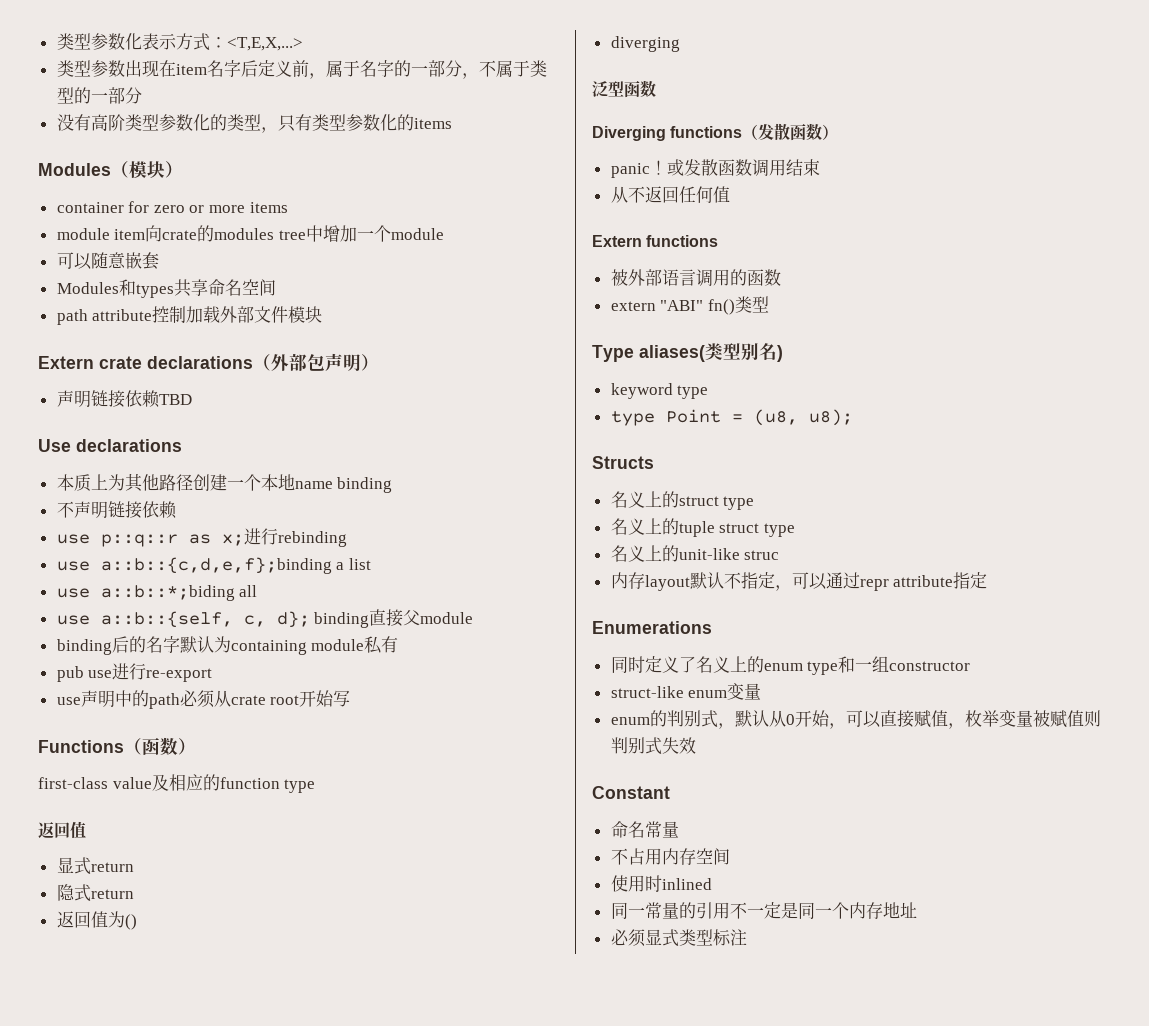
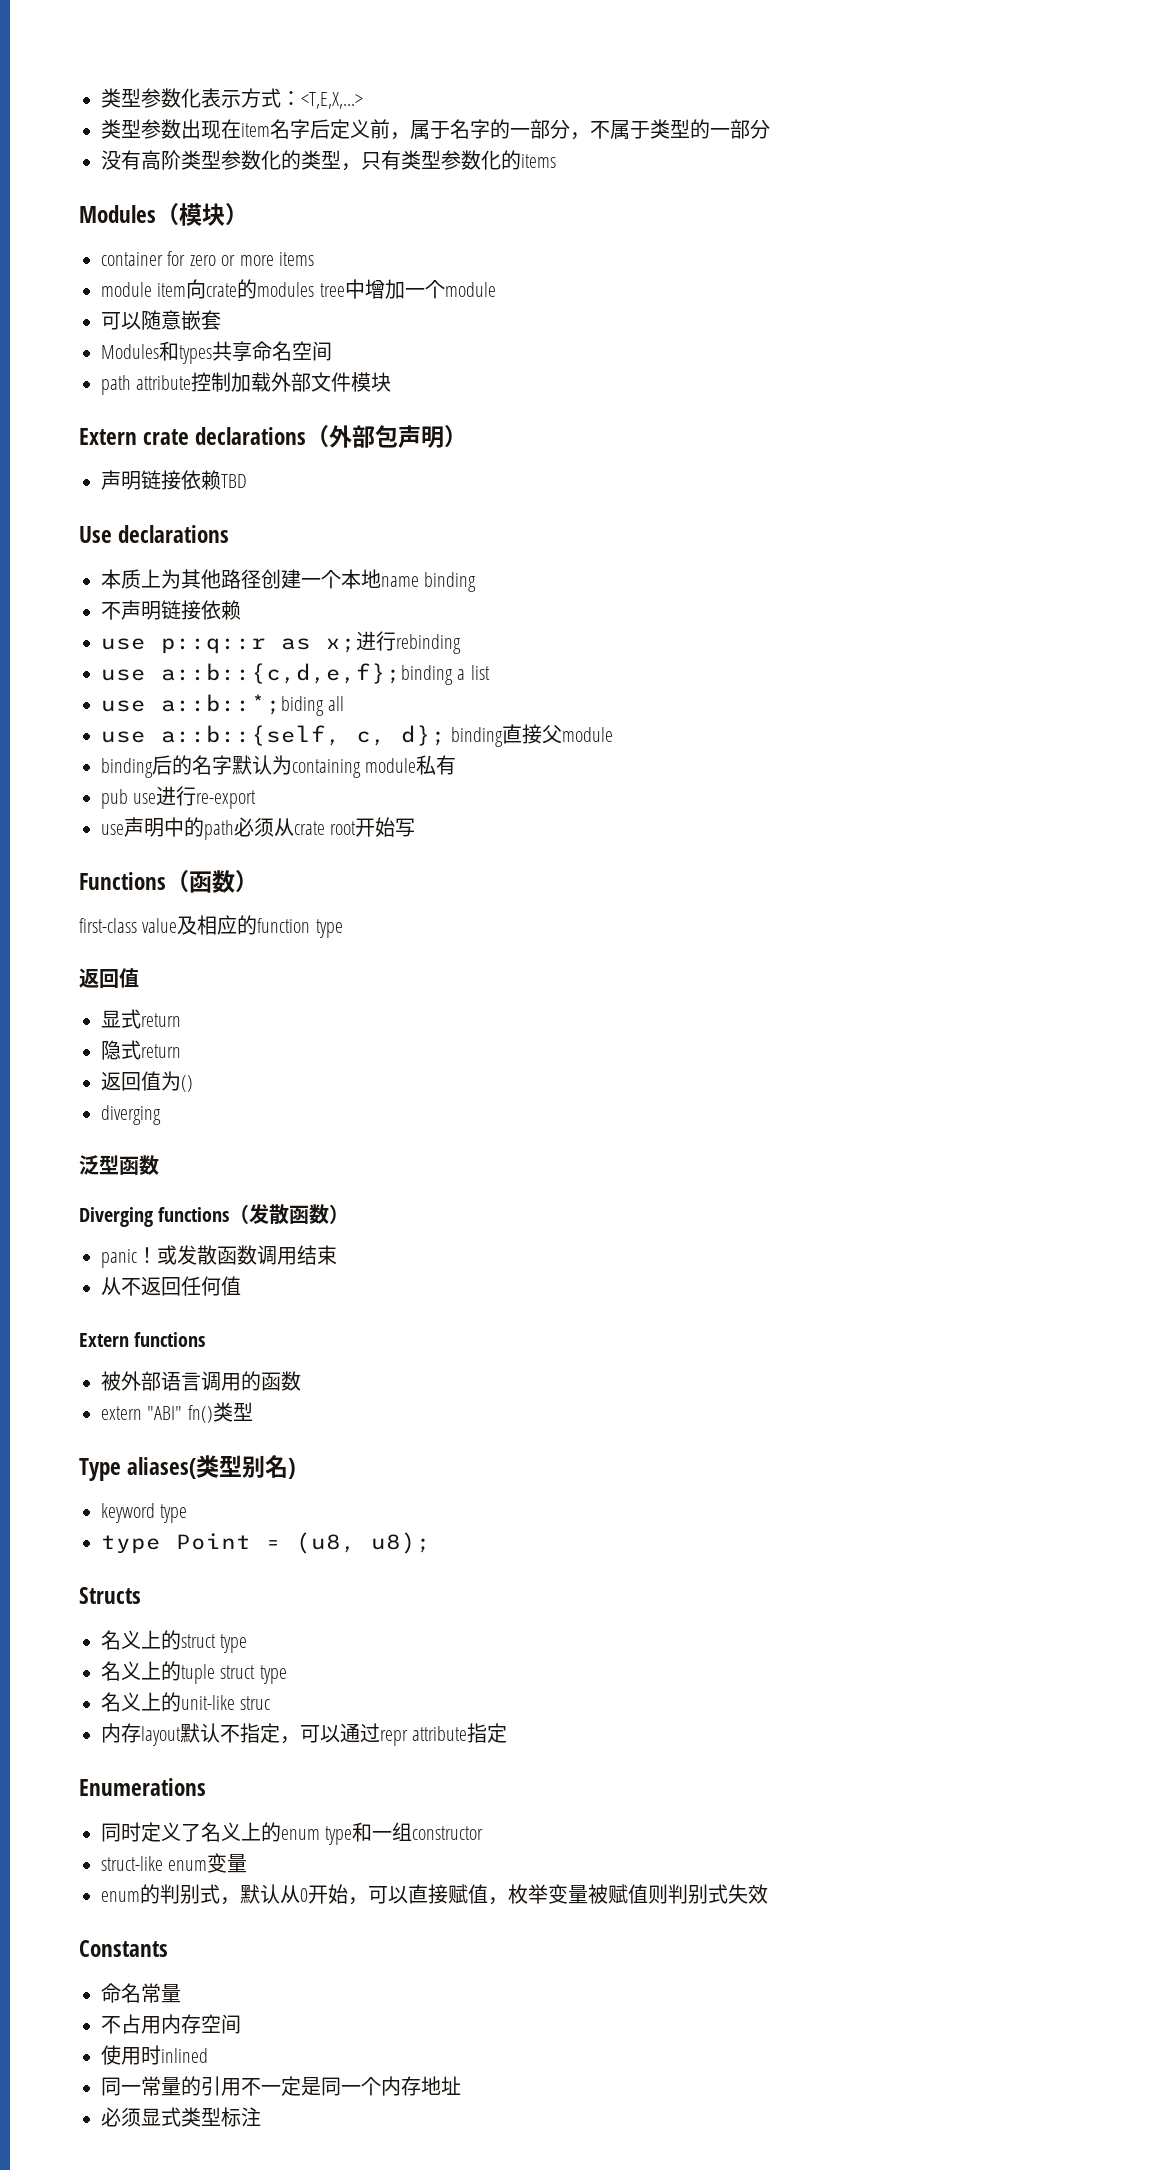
[592,786,670,799] Constant -> [79,1940,168,1957] Constants

